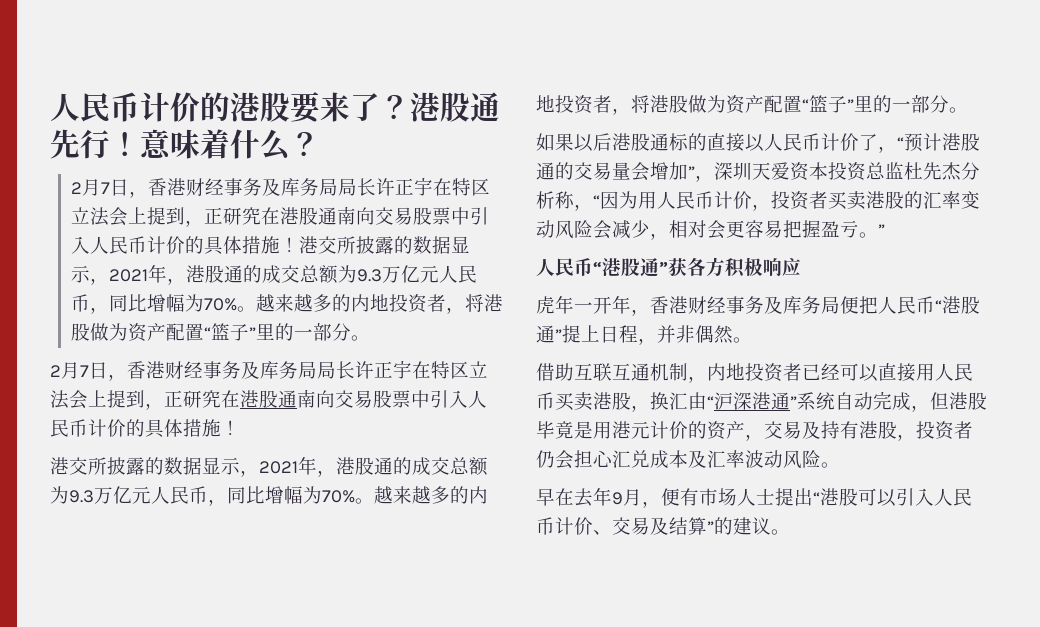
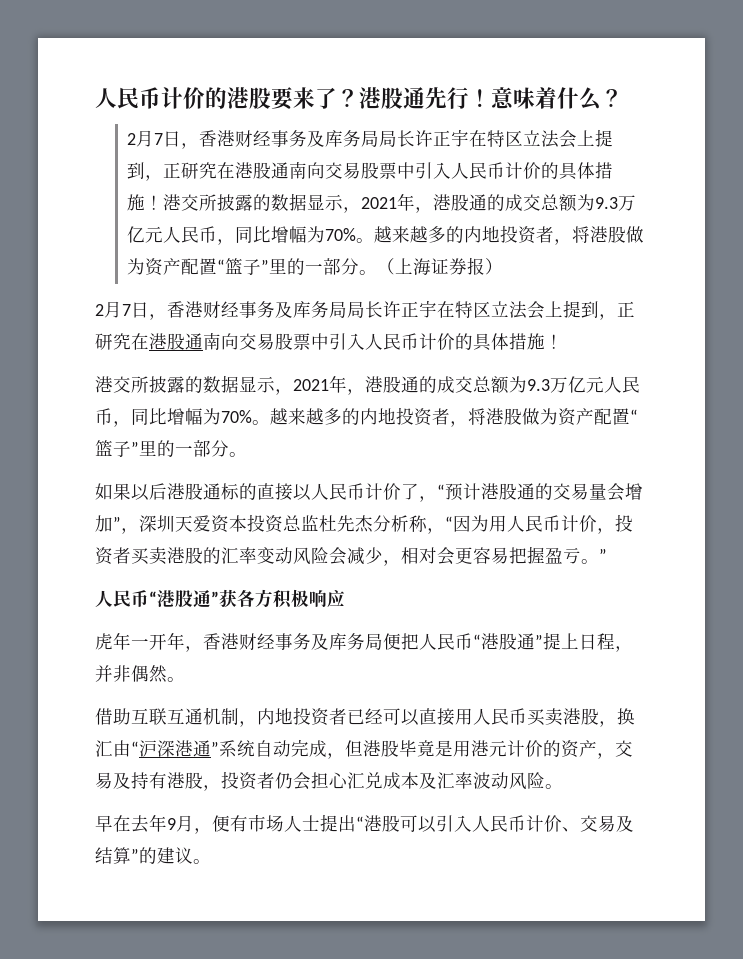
(370, 338) none -> [377,257,504,276] （上海证券报）

